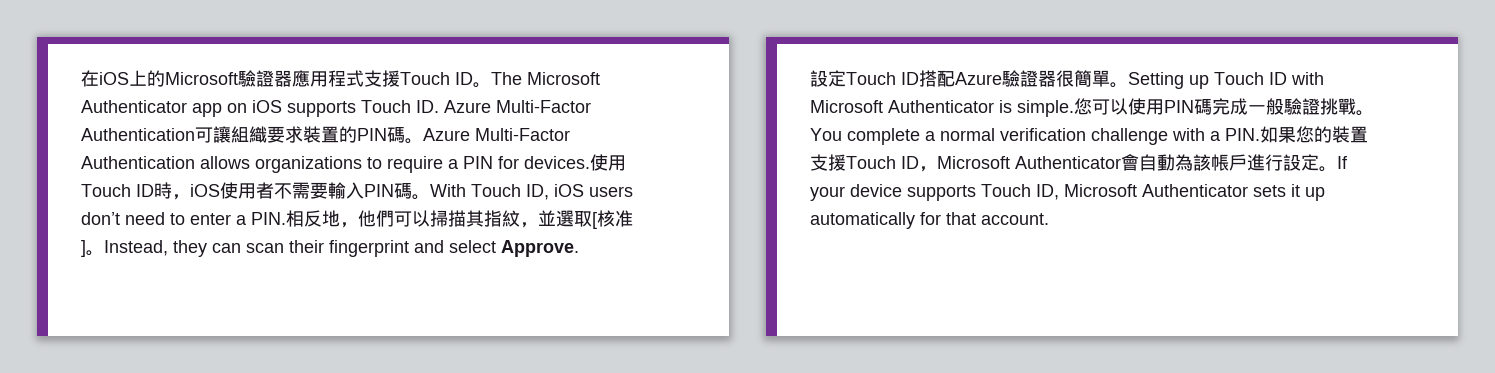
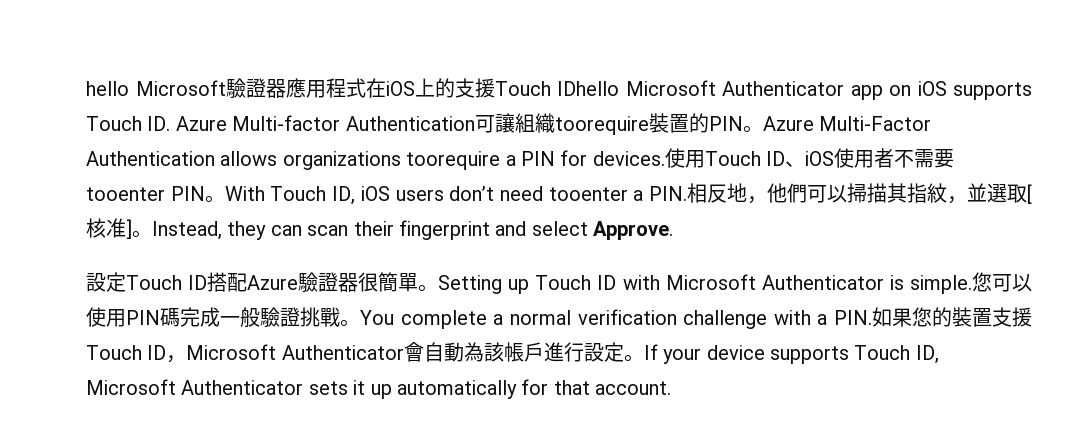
[81,70,165,87] 在iOS上的 -> [86,81,129,96] hello
[364,70,522,88] 支援Touch ID。The -> [365,78,619,98] 在iOS上的支援Touch IDhello
[496,100,591,113] Multi-Factor -> [232,115,341,131] Multi-factor
[267,126,303,143] 要求 -> [554,116,649,135] toorequire
[387,127,405,143] 碼 -> (743, 123) none
[367,156,443,173] to require -> [406,151,501,170] toorequire
[154,182,190,200] 時， -> [785,161,806,167] 、
[328,182,412,199] 輸入PIN碼 -> [86,186,205,201] tooenter PIN
[170,213,231,225] to enter -> [548,187,628,201] tooenter

